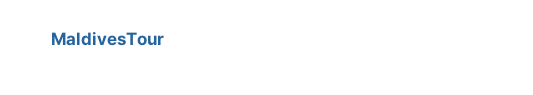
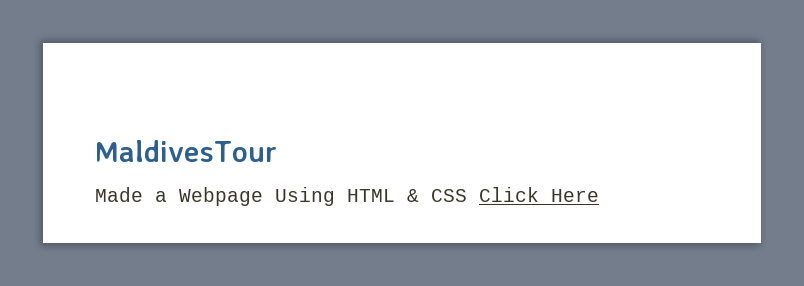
(164, 38) none -> [95,187,599,206] // Made a Webpage Using HTML & CSS Click Here

